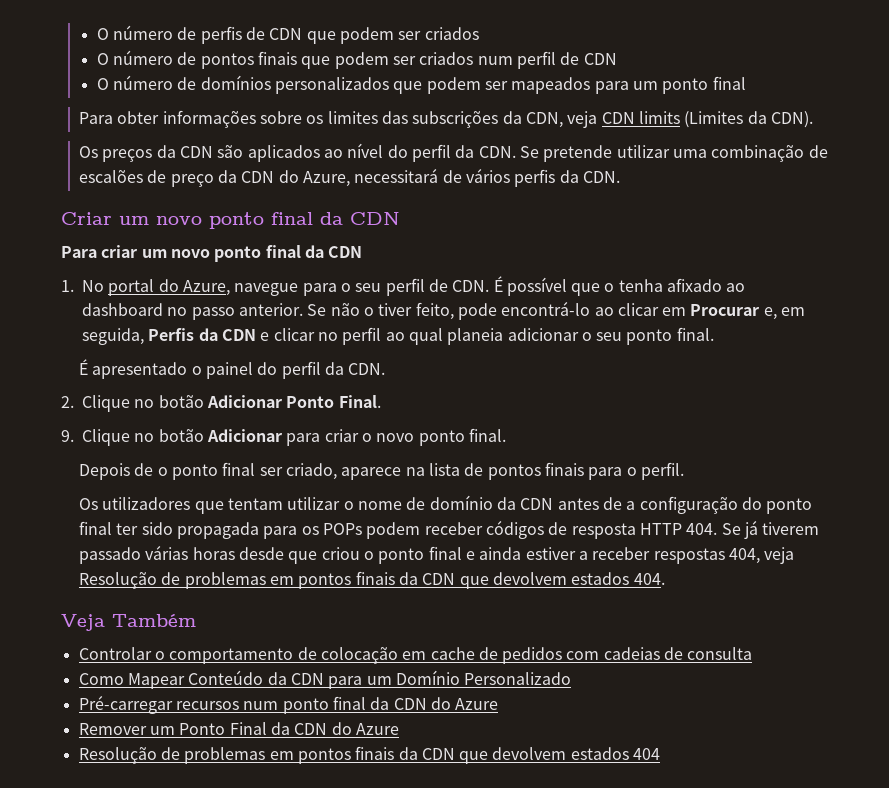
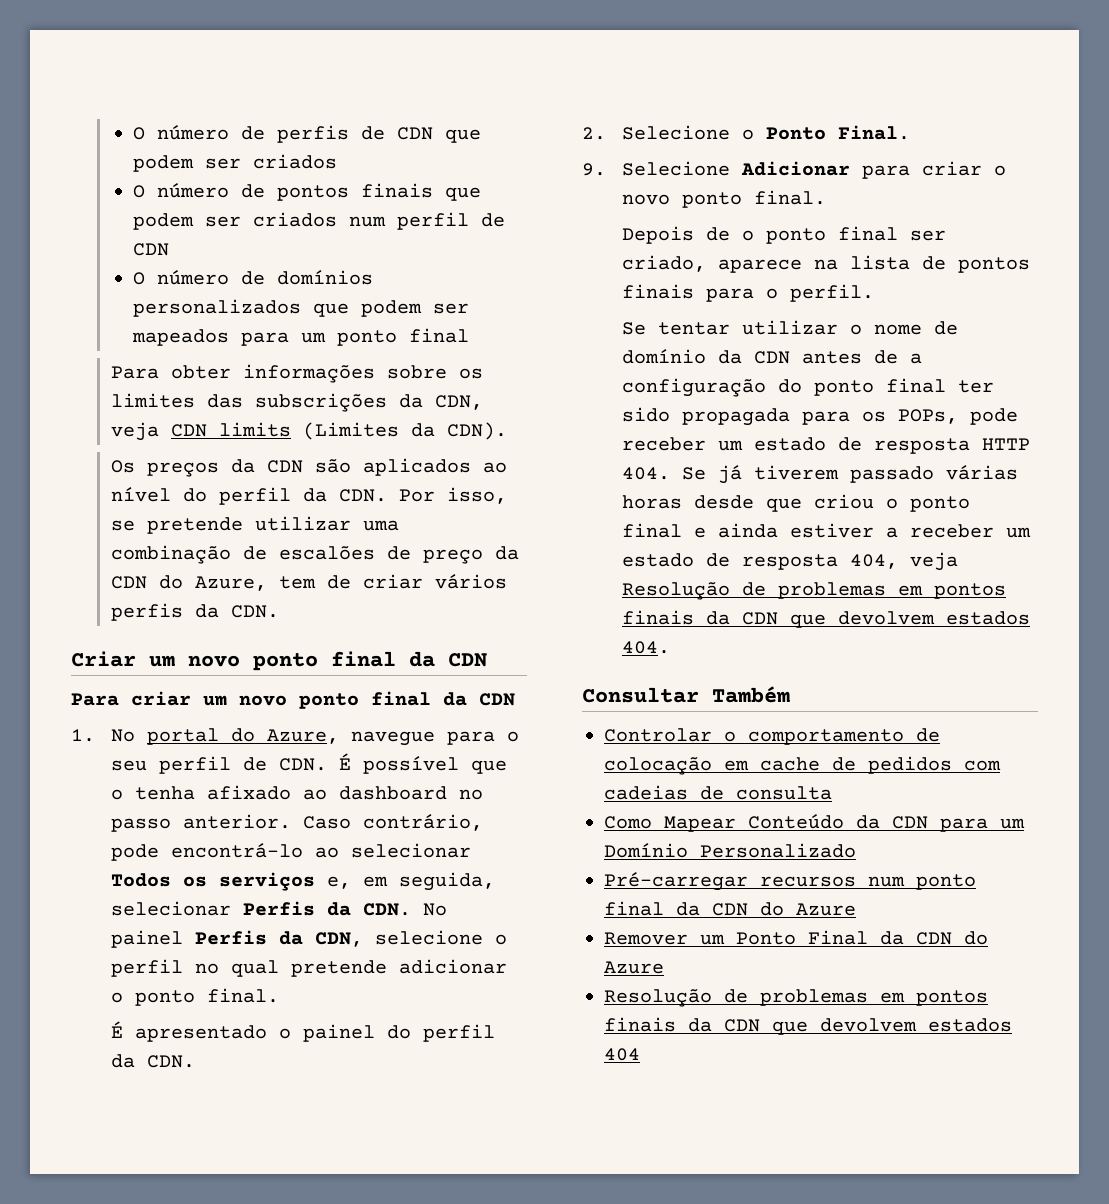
[519,146,539,158] Se -> [398,487,507,504] [110,520,135,531] Por isso, se
[354,168,462,183] necessitará de -> [278,574,423,589] tem de criar
[307,301,760,320] Se não o tiver feito, pode encontrá-lo ao clicar em Procurar -> [302,814,483,831] [110,843,471,861] [110,872,315,891] Caso contrário, pode encontrá-lo ao selecionar Todos os serviços
[148,327,504,345] Perfis da CDN e clicar no perfil ao qual planeia -> [110,901,447,916] [110,930,507,948] [110,959,387,977] selecionar Perfis da CDN. No painel Perfis da CDN, selecione o perfil no qual pretende
[596,332,623,341] seu -> (123, 997) none
[82,395,282,412] Clique no botão Adicionar -> [621,125,754,140] Selecione o
[82,429,204,446] Clique no botão -> [621,161,730,176] Selecione
[79,497,284,514] Os utilizadores que tentam -> [621,322,730,335] Se tentar
[322,520,544,539] POPs podem receber códigos -> [897,408,1018,425] [621,437,826,451] POPs, pode receber um estado
[653,548,725,564] respostas -> [1005,527,1031,538] [621,553,838,570] um estado de resposta
[61,614,105,631] Veja -> [582,687,699,703] Consultar

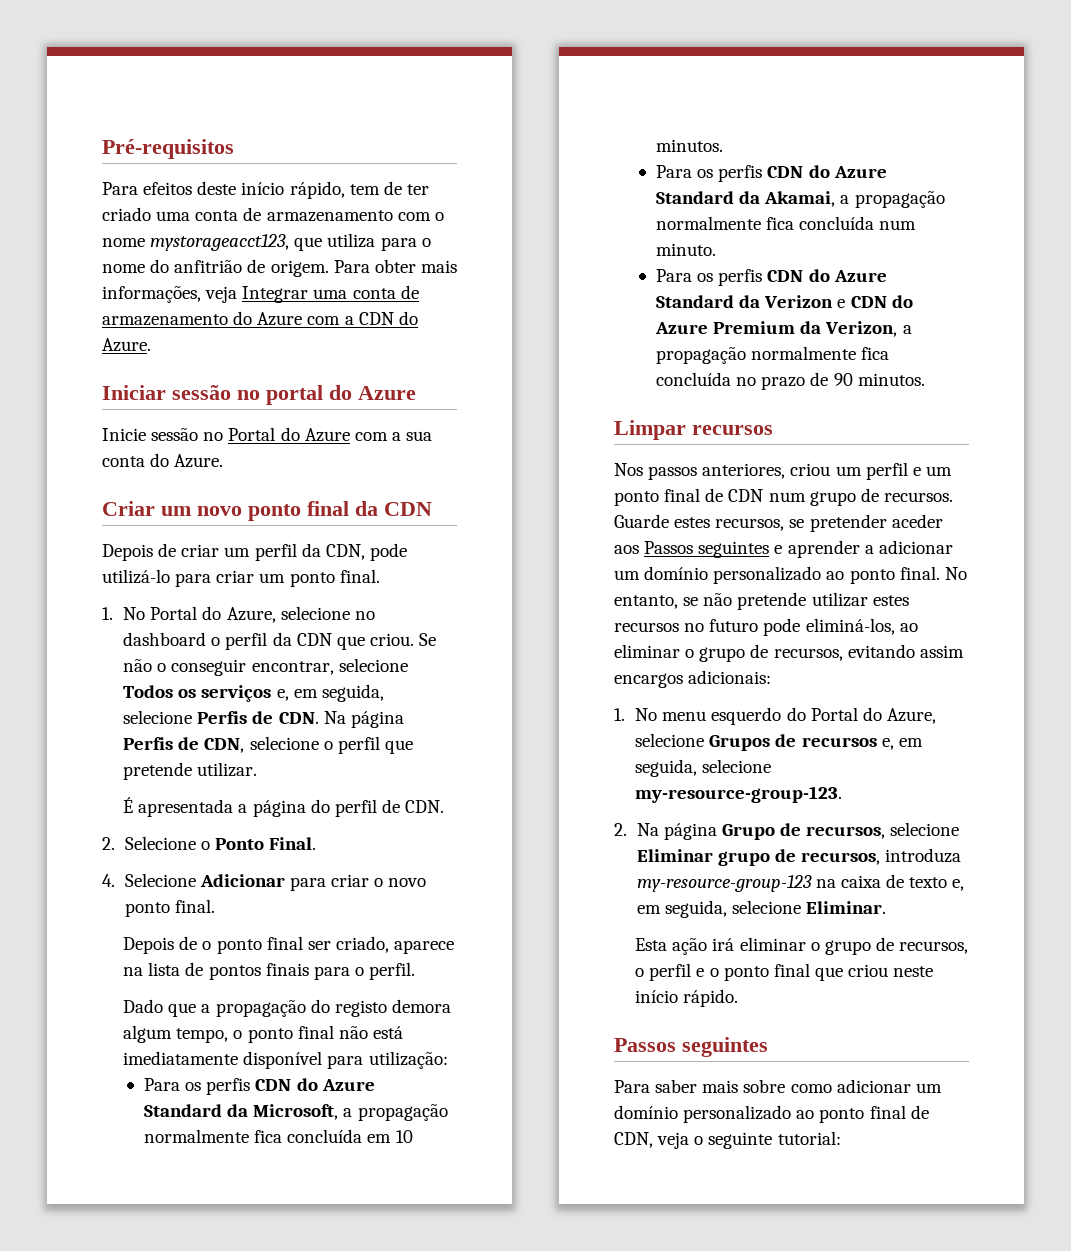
[132,125,481,143] [132,154,337,172] [132,183,481,201] [132,212,505,230] [132,243,169,256] [132,270,373,285] [132,299,469,317] [131,328,469,346] [110,364,483,383] [110,393,483,412] [110,422,507,441] [110,458,507,477] [110,487,507,505] [110,516,399,534] [110,545,519,564] [110,574,507,591] [110,603,279,621] O número de perfis de CDN que podem ser criados // O número de pontos finais que podem ser criados num perfil de CDN // O número de domínios personalizados que podem ser mapeados para um ponto final // Para obter informações sobre os limites das subscrições da CDN, veja CDN limits (Limites da CDN). // Os preços da CDN são aplicados ao nível do perfil da CDN. Por isso, se pretende utilizar uma combinação de escalões de preço da CDN do Azure, tem de criar vários perfis da CDN. -> [102,139,234,159] [102,181,429,199] [102,207,444,222] [102,233,431,251] [102,259,457,277] [102,285,419,303] [102,311,418,326] [102,338,151,352] [102,385,416,405] [102,427,433,442] [102,453,224,468] Pré-requisitos // Para efeitos deste início rápido, tem de ter criado uma conta de armazenamento com o nome mystorageacct123, que utiliza para o nome do anfitrião de origem. Para obter mais informações, veja Integrar uma conta de armazenamento do Azure com a CDN do Azure. // Iniciar sessão no portal do Azure // Inicie sessão no Portal do Azure com a sua conta do Azure.
[71,691,515,709] [71,728,519,746] [110,753,507,774] [110,785,483,800] [110,814,483,832] [110,843,471,861] Para criar um novo ponto final da CDN // 1. No portal do Azure, navegue para o seu perfil de CDN. É possível que o tenha afixado ao dashboard no passo anterior. Caso contrário, pode encontrá-lo ao selecionar -> [102,543,407,561] [102,569,380,587] [102,606,375,623] [123,632,437,650] [123,658,408,676] Depois de criar um perfil da CDN, pode utilizá-lo para criar um ponto final. // 1. No Portal do Azure, selecione no dashboard o perfil da CDN que criou. Se não o conseguir encontrar, selecione
[110,901,447,916] [110,930,507,948] [110,959,507,977] [110,988,279,1006] [110,1021,495,1042] [110,1054,135,1068] selecionar Perfis da CDN. No painel Perfis da CDN, selecione o perfil no qual pretende adicionar o ponto final. // É apresentado o painel do perfil da -> [123,710,404,728] [123,736,413,754] [123,762,258,780] [123,797,400,817] selecione Perfis de CDN. Na página Perfis de CDN, selecione o perfil que pretende utilizar. // É apresentada a página do perfil de
[582,163,606,176] 9. -> [102,874,115,887] 4.
[621,320,958,335] [621,349,922,364] [621,378,994,397] [621,407,1018,426] [621,437,1030,454] [621,465,1018,484] [621,494,970,512] [621,523,1031,538] [621,552,958,571] [621,582,1006,600] [621,610,1030,628] [621,641,670,654] [582,686,790,703] [604,728,940,745] [604,756,1001,775] [604,785,832,800] [604,814,1025,832] [604,843,856,858] [604,872,976,891] [604,901,856,916] [604,930,988,945] [604,961,664,974] [604,989,988,1007] [604,1017,1012,1035] [604,1048,640,1061] Se tentar utilizar o nome de domínio da CDN antes de a configuração do ponto final ter sido propagada para os POPs, pode receber um estado de resposta HTTP 404. Se já tiverem passado várias horas desde que criou o ponto final e ainda estiver a receber um estado de resposta 404, veja Resolução de problemas em pontos finais da CDN que devolvem estados 404. // Consultar Também // Controlar o comportamento de colocação em cache de pedidos com cadeias de consulta // Como Mapear Conteúdo da CDN para um Domínio Personalizado // Pré-carregar recursos num ponto final da CDN do Azure // Remover um Ponto Final da CDN do Azure // Resolução de problemas em pontos finais da CDN que devolvem estados 404 -> [123,999,451,1017] [123,1025,403,1043] [123,1051,448,1069] [144,1078,375,1095] [144,1104,448,1121] [144,1129,413,1143] [656,139,724,152] [656,165,887,182] [656,191,945,208] [656,216,917,230] [656,243,717,256] [656,269,887,286] [656,295,913,308] [655,321,912,337] [656,346,890,364] [656,372,925,390] [614,420,773,440] [614,462,952,480] [614,488,953,506] [614,514,943,532] [614,540,953,558] [614,566,967,584] [614,592,909,610] [614,618,918,636] [614,644,964,662] [614,670,772,688] [614,707,936,725] [635,733,923,751] [635,759,772,777] [635,786,843,803] [614,822,960,840] [636,848,962,866] [636,874,965,892] [636,900,886,918] [635,937,969,955] [635,963,934,981] [635,989,739,1007] [614,1037,768,1057] [614,1079,942,1093] [614,1105,929,1123] [614,1131,841,1149] Dado que a propagação do registo demora algum tempo, o ponto final não está imediatamente disponível para utilização: // Para os perfis CDN do Azure Standard da Microsoft, a propagação normalmente fica concluída em 10 minutos. // Para os perfis CDN do Azure Standard da Akamai, a propagação normalmente fica concluída num minuto. // Para os perfis CDN do Azure Standard da Verizon e CDN do Azure Premium da Verizon, a propagação normalmente fica concluída no prazo de 90 minutos. // Limpar recursos // Nos passos anteriores, criou um perfil e um ponto final de CDN num grupo de recursos. Guarde estes recursos, se pretender aceder aos Passos seguintes e aprender a adicionar um domínio personalizado ao ponto final. No entanto, se não pretende utilizar estes recursos no futuro pode eliminá-los, ao eliminar o grupo de recursos, evitando assim encargos adicionais: // 1. No menu esquerdo do Portal do Azure, selecione Grupos de recursos e, em seguida, selecione my-resource-group-123. // 2. Na página Grupo de recursos, selecione Eliminar grupo de recursos, introduza my-resource-group-123 na caixa de texto e, em seguida, selecione Eliminar. // Esta ação irá eliminar o grupo de recursos, o perfil e o ponto final que criou neste início rápido. // Passos seguintes // Para saber mais sobre como adicionar um domínio personalizado ao ponto final de CDN, veja o seguinte tutorial:

